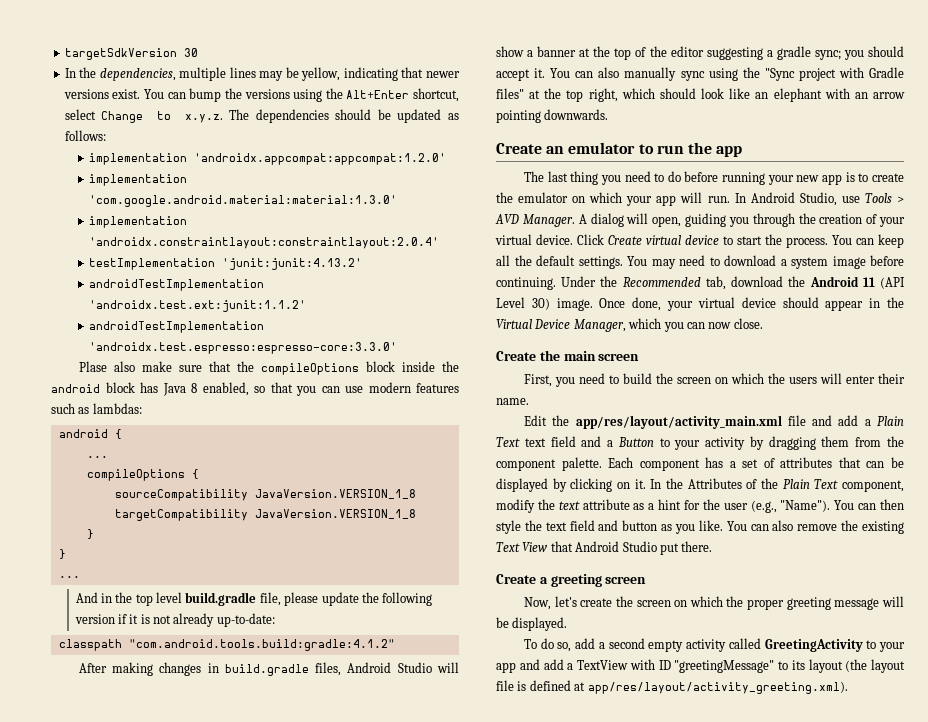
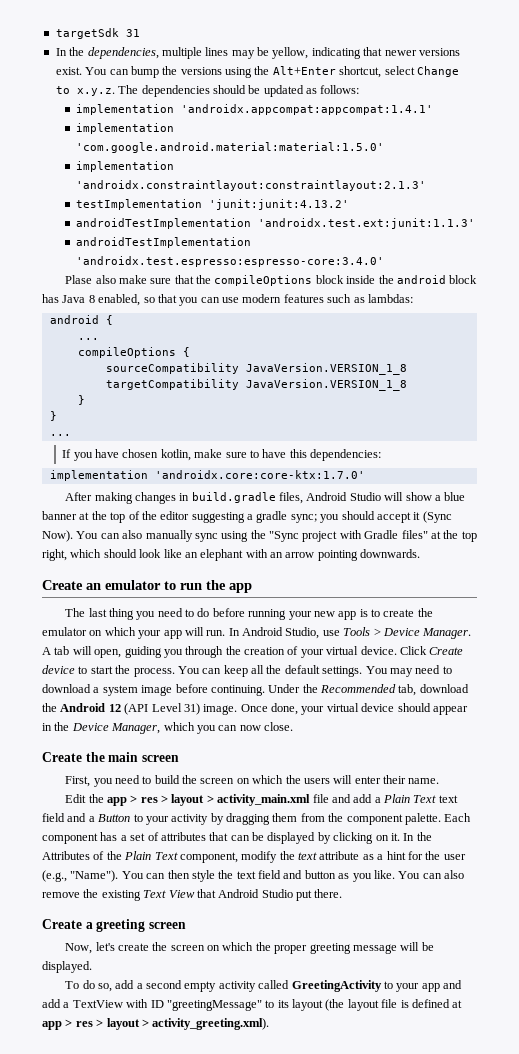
[64,48,198,60] targetSdkVersion 30 -> [55,28,140,39] targetSdk 31
[194,153,447,165] [89,174,188,186] [89,195,398,207] [89,216,188,228] [89,237,440,249] 'androidx.appcompat:appcompat:1.2.0' // implementation 'com.google.android.material:material:1.3.0' // implementation 'androidx.constraintlayout:constraintlayout:2.0.4' -> [181,104,434,115] [76,123,175,134] [76,142,385,153] [76,161,175,172] [76,180,427,191] 'androidx.appcompat:appcompat:1.4.1' // implementation 'com.google.android.material:material:1.5.0' // implementation 'androidx.constraintlayout:constraintlayout:2.1.3'
[89,300,307,312] [89,321,265,333] [89,342,398,354] 'androidx.test.ext:junit:1.1.2' // androidTestImplementation 'androidx.test.espresso:espresso-core:3.3.0' -> [258,218,476,229] [76,237,252,248] [76,256,385,267] 'androidx.test.ext:junit:1.1.3' // androidTestImplementation 'androidx.test.espresso:espresso-core:3.4.0'
[75,592,433,606] [74,613,275,627] [58,639,395,651] And in the top level build.gradle file, please update the following version if it is not already up-to-date: // classpath "com.android.tools.build:gradle:4.1.2" -> [62,449,382,461] [49,470,365,481] If you have chosen kotlin, make sure to have this dependencies: // implementation 'androidx.core:core-ktx:1.7.0'
(534, 53) none -> [444,492,466,501] blue
[534,68,546,78] it. -> [413,511,452,523] [42,530,73,542] it (Sync Now).
[495,214,519,224] AVD -> [382,628,420,636] Device
[590,213,624,227] dialog -> [54,646,70,655] tab
[646,235,681,245] virtual -> (464, 651) none
[862,277,875,287] 11 -> [108,704,121,712] 12
[531,298,550,310] 30) -> [183,703,200,715] 31)
[496,319,532,329] Virtual -> (70, 726) none
[575,415,782,429] app/res/layout/activity_main.xml -> [106,794,311,806] app > res > layout > activity_main.xml
[587,681,848,694] app/res/layout/activity_greeting.xml). -> [42,1018,270,1030] app > res > layout > activity_greeting.xml).

